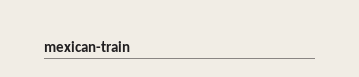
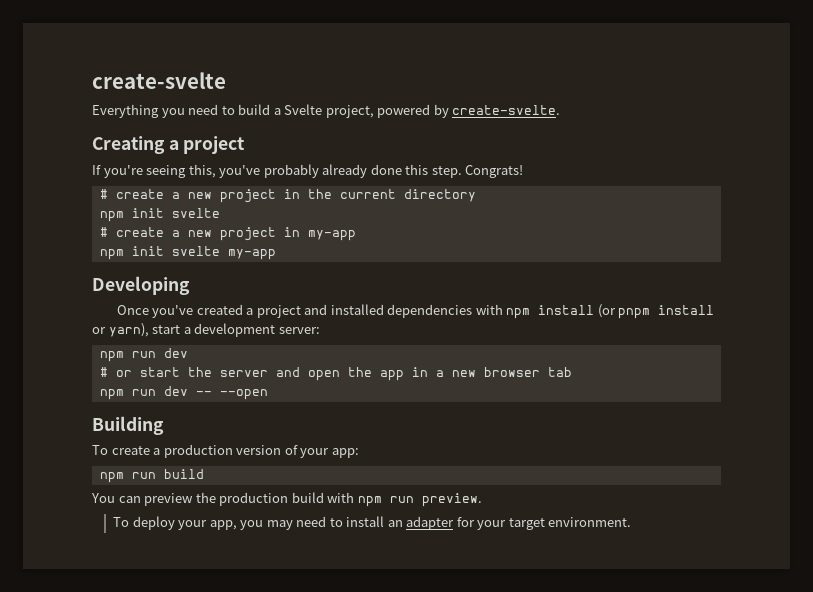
[44,41,130,52] mexican-train -> [92,72,226,89] [92,104,561,118] [92,136,246,154] [92,164,524,178] [99,189,476,203] [99,208,220,222] [99,227,356,241] [99,246,276,260] [92,276,190,295] [116,304,715,319] [92,323,320,337] [99,348,188,362] [99,367,572,381] [99,386,268,400] [92,416,164,435] [92,444,359,458] [99,469,204,483] [91,492,482,507] [113,516,632,530] create-svelte // Everything you need to build a Svelte project, powered by create-svelte. // Creating a project // If you're seeing this, you've probably already done this step. Congrats! // # create a new project in the current directory // npm init svelte // # create a new project in my-app // npm init svelte my-app // Developing // Once you've created a project and installed dependencies with npm install (or pnpm install or yarn), start a development server: // npm run dev // # or start the server and open the app in a new browser tab // npm run dev -- --open // Building // To create a production version of your app: // npm run build // You can preview the production build with npm run preview. // To deploy your app, you may need to install an adapter for your target environment.

